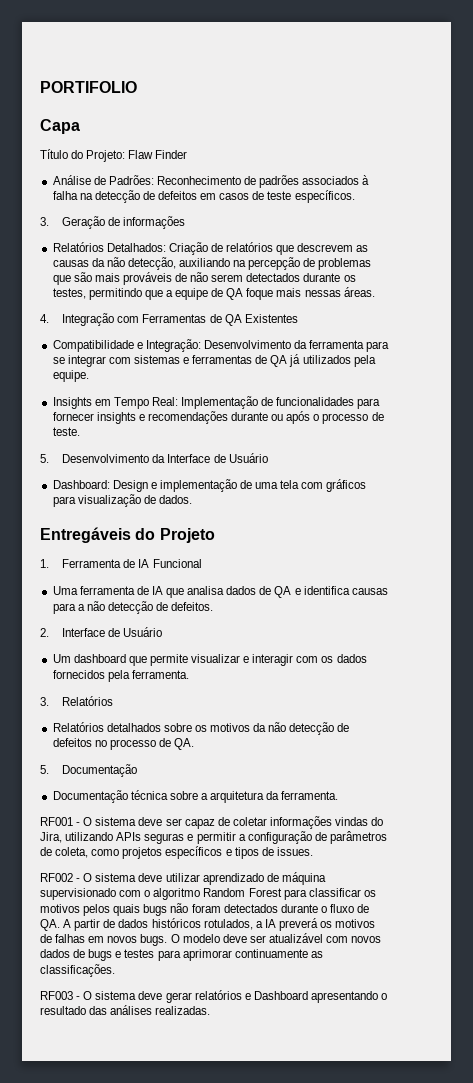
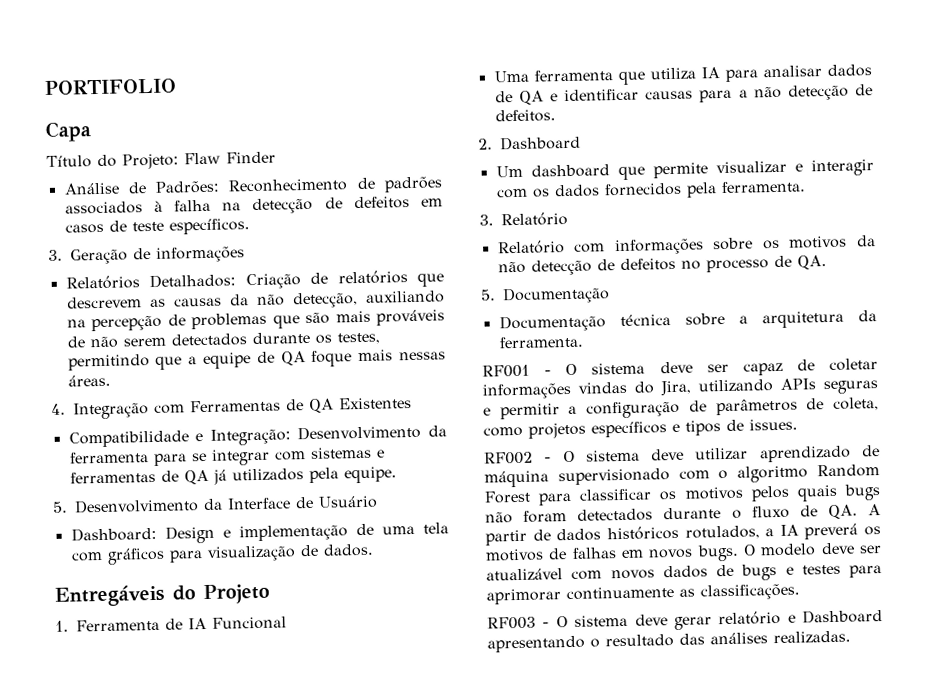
[52,396,381,409] [52,411,384,424] [52,427,80,436] // Insights em Tempo Real: Implementação de funcionalidades para fornecer insights e recomendações durante ou após o processo de teste. -> (397, 475) none
[136,586,225,598] de IA que analisa -> [617,65,822,85] que utiliza IA para analisar
[303,586,350,595] identifica -> [564,88,640,102] identificar
[62,627,163,637] Interface de Usuário -> [500,135,581,151] Dashboard
[62,696,114,706] [52,722,161,732] Relatórios // Relatórios detalhados -> [501,211,568,227] [497,238,704,256] Relatório // Relatório com informações
[194,990,242,1000] relatórios -> [718,610,782,626] relatório

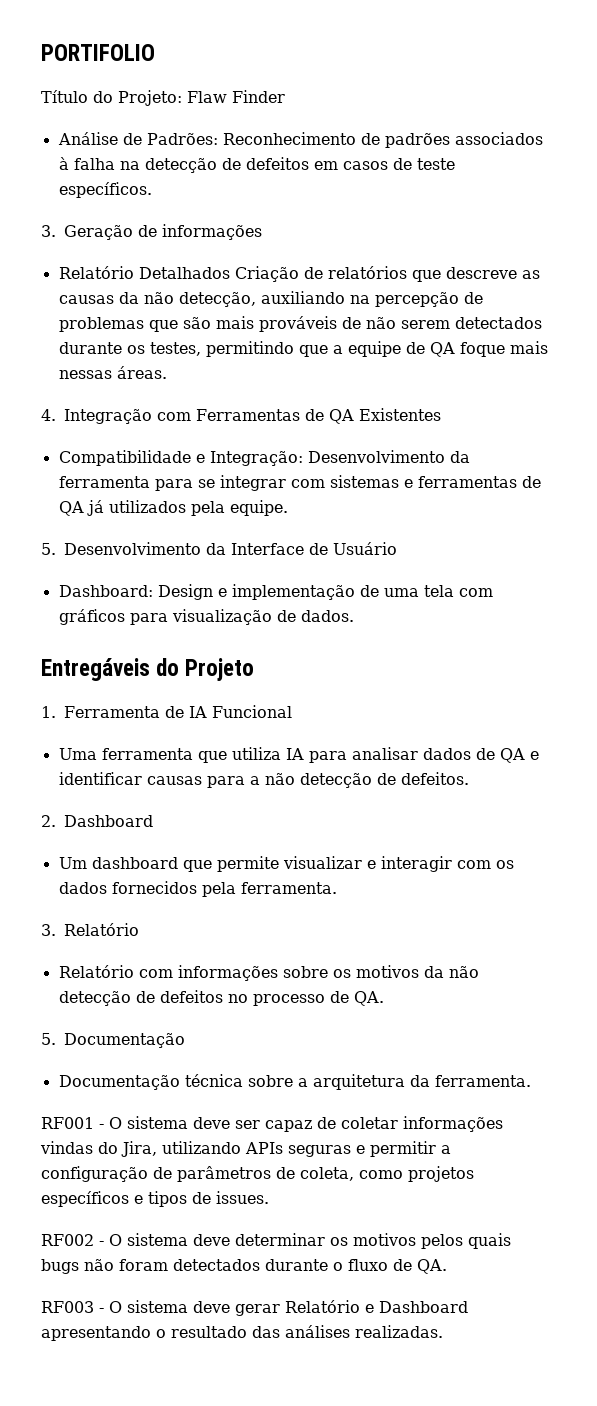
[45,121,92,142] // Capa -> (155, 52) none
[65,273,237,290] Relatórios Detalhados: -> [58,266,230,279] Relatório Detalhados
[66,296,142,309] descrevem -> [445,267,517,279] descreve
[695,445,880,463] [484,464,880,488] [484,488,653,506] utilizar aprendizado de máquina supervisionado com o algoritmo Random Forest para classificar -> [235,1233,325,1246] determinar
[868,504,881,516] [485,523,881,546] [485,542,882,562] [486,564,882,582] [486,583,800,605] A partir de dados históricos rotulados, a IA preverá os motivos de falhas em novos bugs. O modelo deve ser atualizável com novos dados de bugs e testes para aprimorar continuamente as classificações. -> (447, 1266) none
[718,610,782,626] relatório -> [285,1300,360,1313] Relatório

